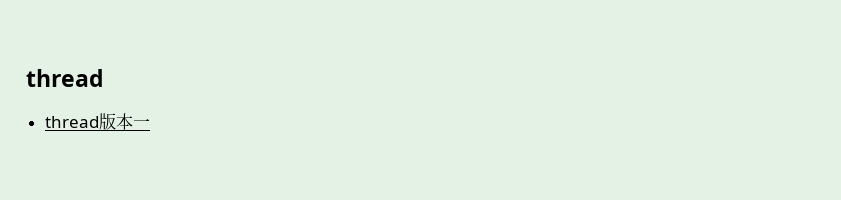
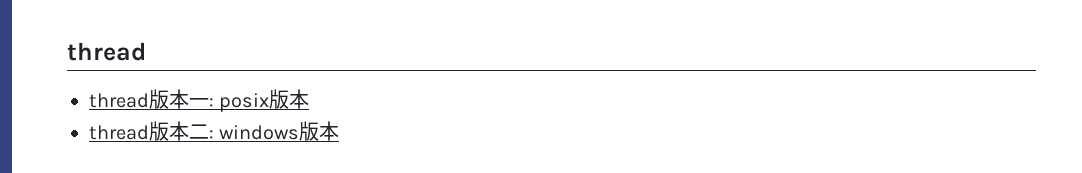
(150, 123) none -> [209,89,310,112] [89,121,340,141] : posix版本 // thread版本二: windows版本

